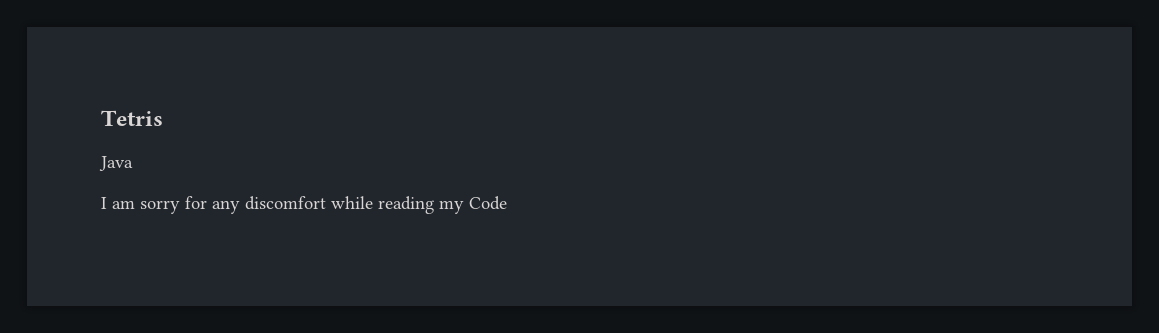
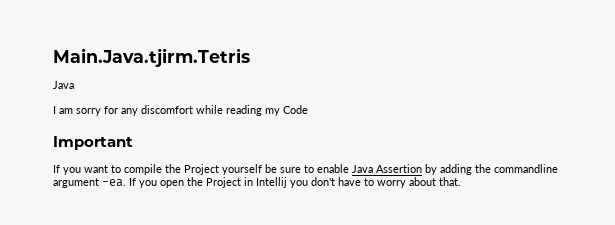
[101,110,163,126] Tetris -> [53,48,250,67] Main.Java.tjirm.Tetris
(507, 203) none -> [53,136,133,150] [53,164,558,175] [53,177,461,188] // Important // If you want to compile the Project yourself be sure to enable Java Assertion by adding the commandline argument -ea. If you open the Project in Intellij you don't have to worry about that.

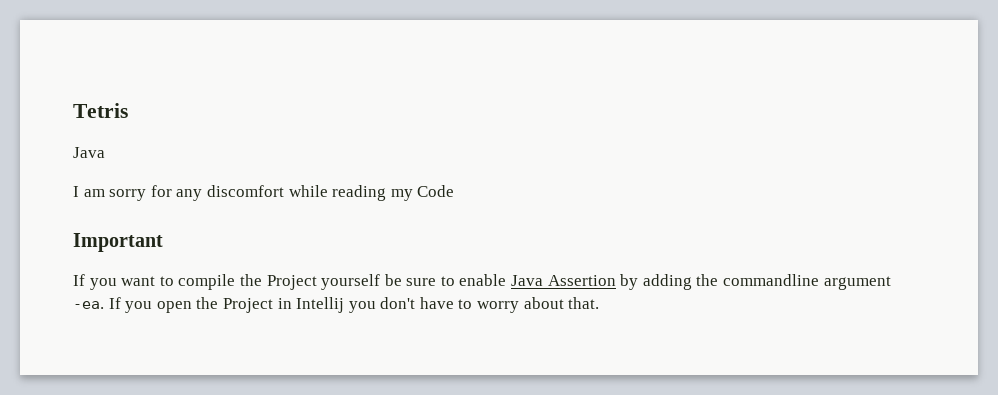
[53,48,250,67] Main.Java.tjirm.Tetris -> [73,103,128,118] Tetris

